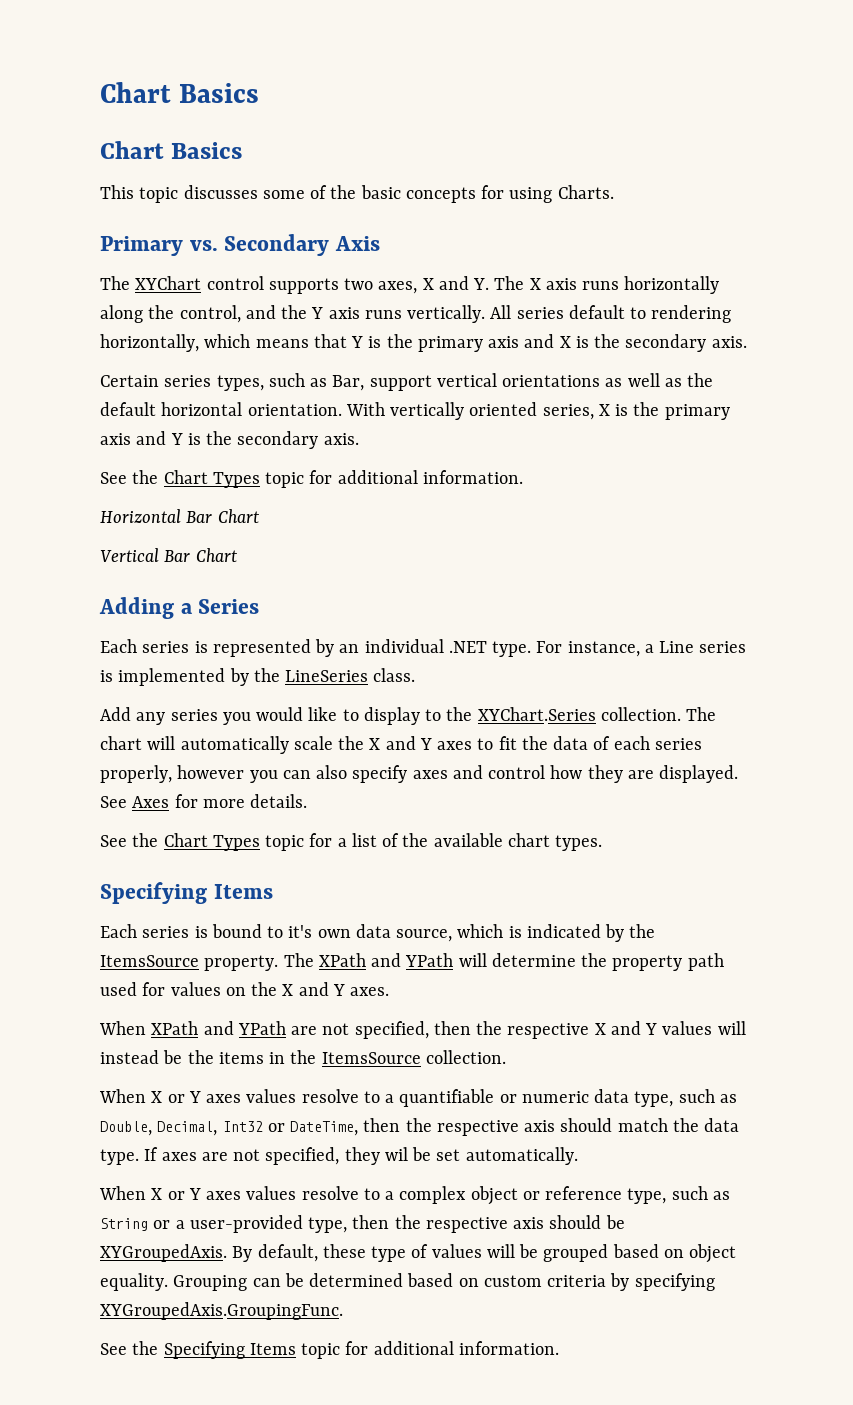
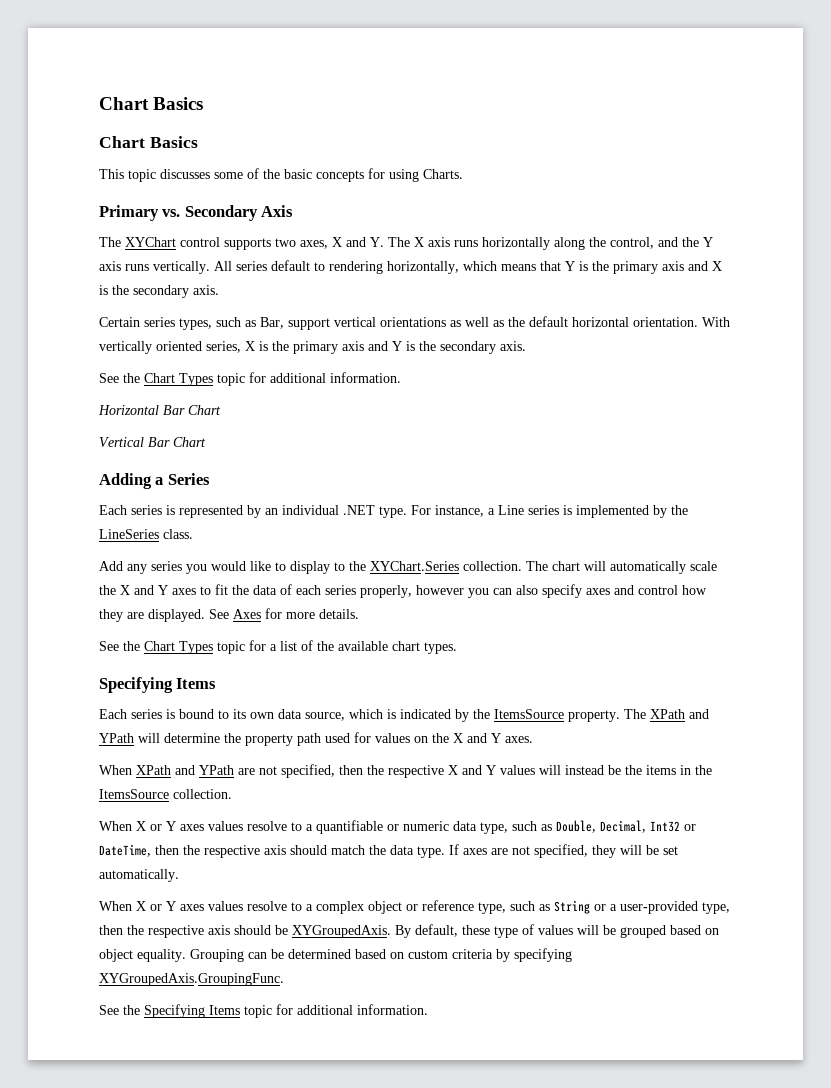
[288,925,313,938] it's -> [233,709,246,719] its
[384,1147,408,1161] wil -> [620,845,642,855] will

